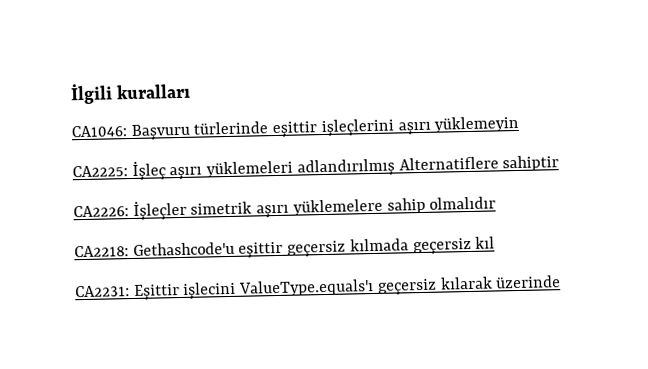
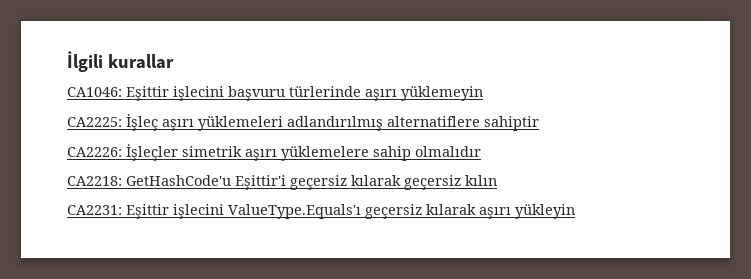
[116,83,192,100] kuralları -> [107,54,174,69] kurallar
[130,118,394,140] Başvuru türlerinde eşittir işleçlerini -> [126,86,361,101] Eşittir işlecini başvuru türlerinde
[398,156,499,171] Alternatiflere -> [387,116,480,127] alternatiflere
[132,236,496,258] Gethashcode'u eşittir geçersiz kılmada geçersiz kıl -> [126,175,497,190] GetHashCode'u Eşittir'i geçersiz kılarak geçersiz kılın
[239,275,562,297] ValueType.equals'ı geçersiz kılarak üzerinde -> [228,204,575,219] ValueType.Equals'ı geçersiz kılarak aşırı yükleyin

